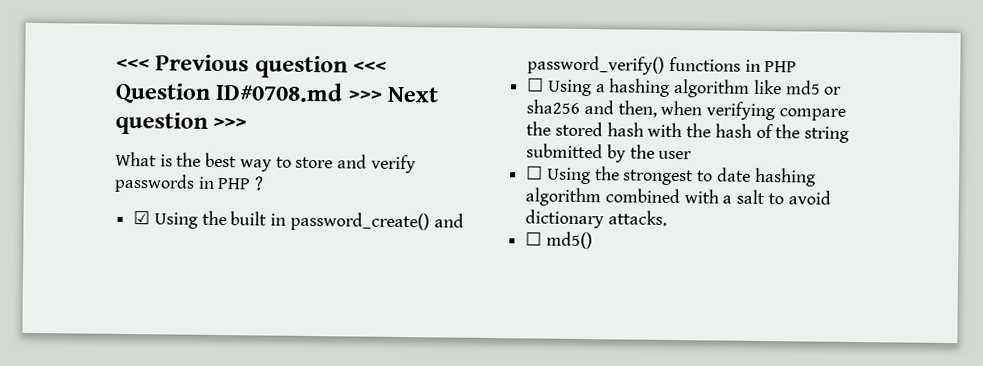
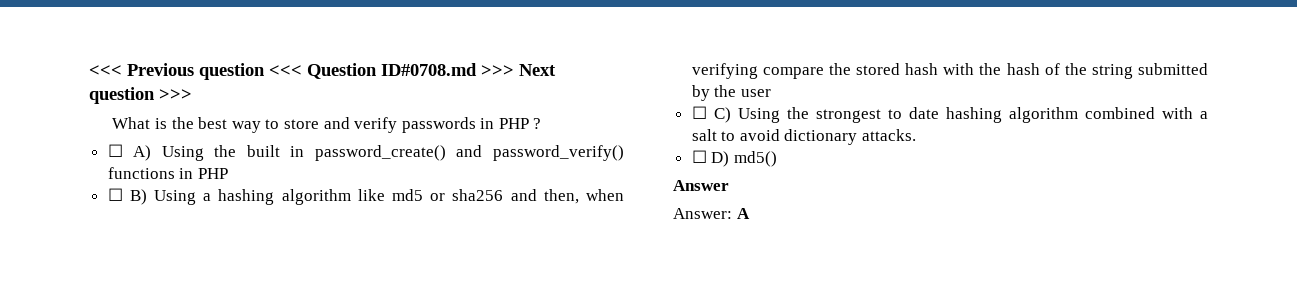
[133,210,151,225] ☑ -> [107,144,152,161] ☐ A)
(545, 84) none -> [129,189,147,205] B)
(544, 172) none -> [713,107,731,123] C)
(543, 238) none -> [711,151,730,167] D)
(593, 240) none -> [673,180,729,191] [673,208,750,219] // Answer // Answer: A

